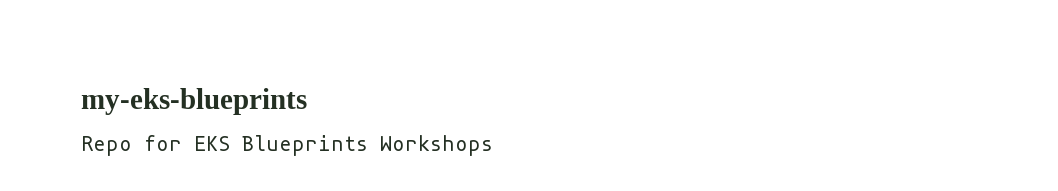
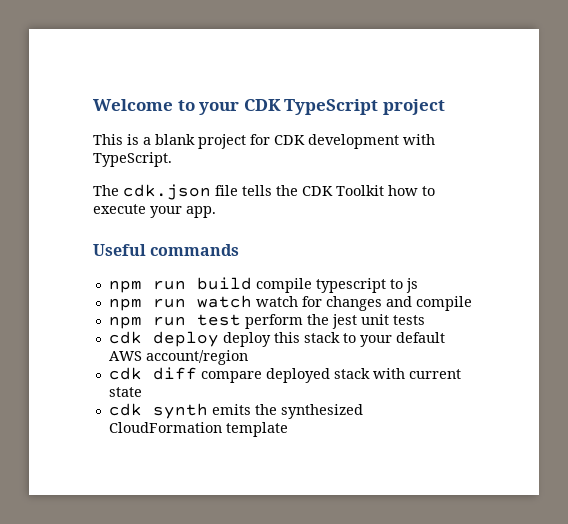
[81,88,307,115] [81,135,493,156] my-eks-blueprints // Repo for EKS Blueprints Workshops -> [93,99,445,115] [93,134,435,149] [93,152,172,167] [93,184,435,200] [93,204,216,218] [93,244,240,256] [108,277,418,293] [108,295,472,311] [108,314,425,329] [108,331,445,347] [108,350,248,365] [108,367,461,383] [108,387,142,397] [108,403,363,419] [108,422,288,437] Welcome to your CDK TypeScript project // This is a blank project for CDK development with TypeScript. // The cdk.json file tells the CDK Toolkit how to execute your app. // Useful commands // npm run build compile typescript to js // npm run watch watch for changes and compile // npm run test perform the jest unit tests // cdk deploy deploy this stack to your default AWS account/region // cdk diff compare deployed stack with current state // cdk synth emits the synthesized CloudFormation template

